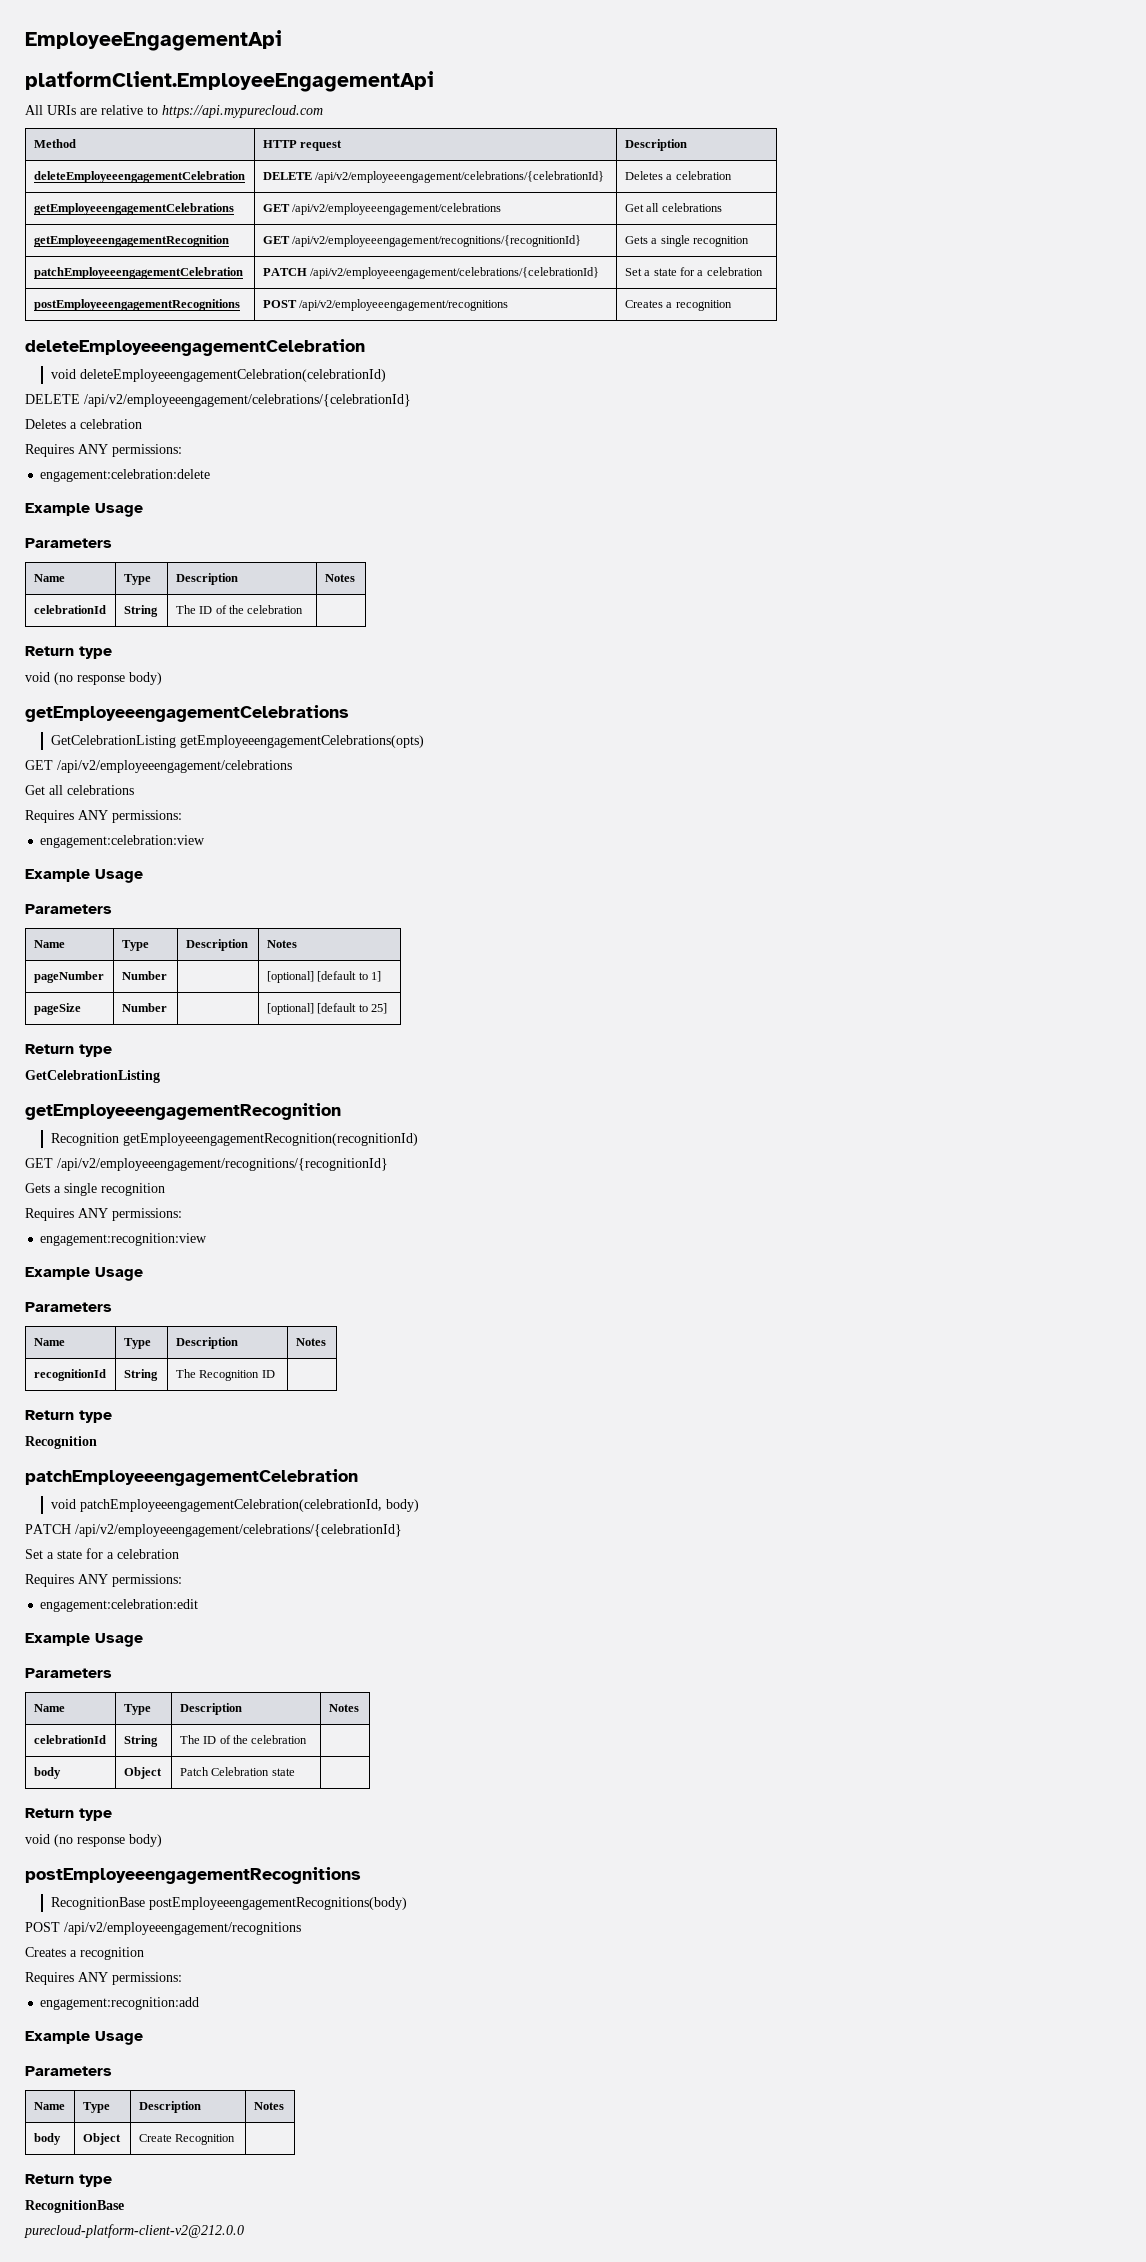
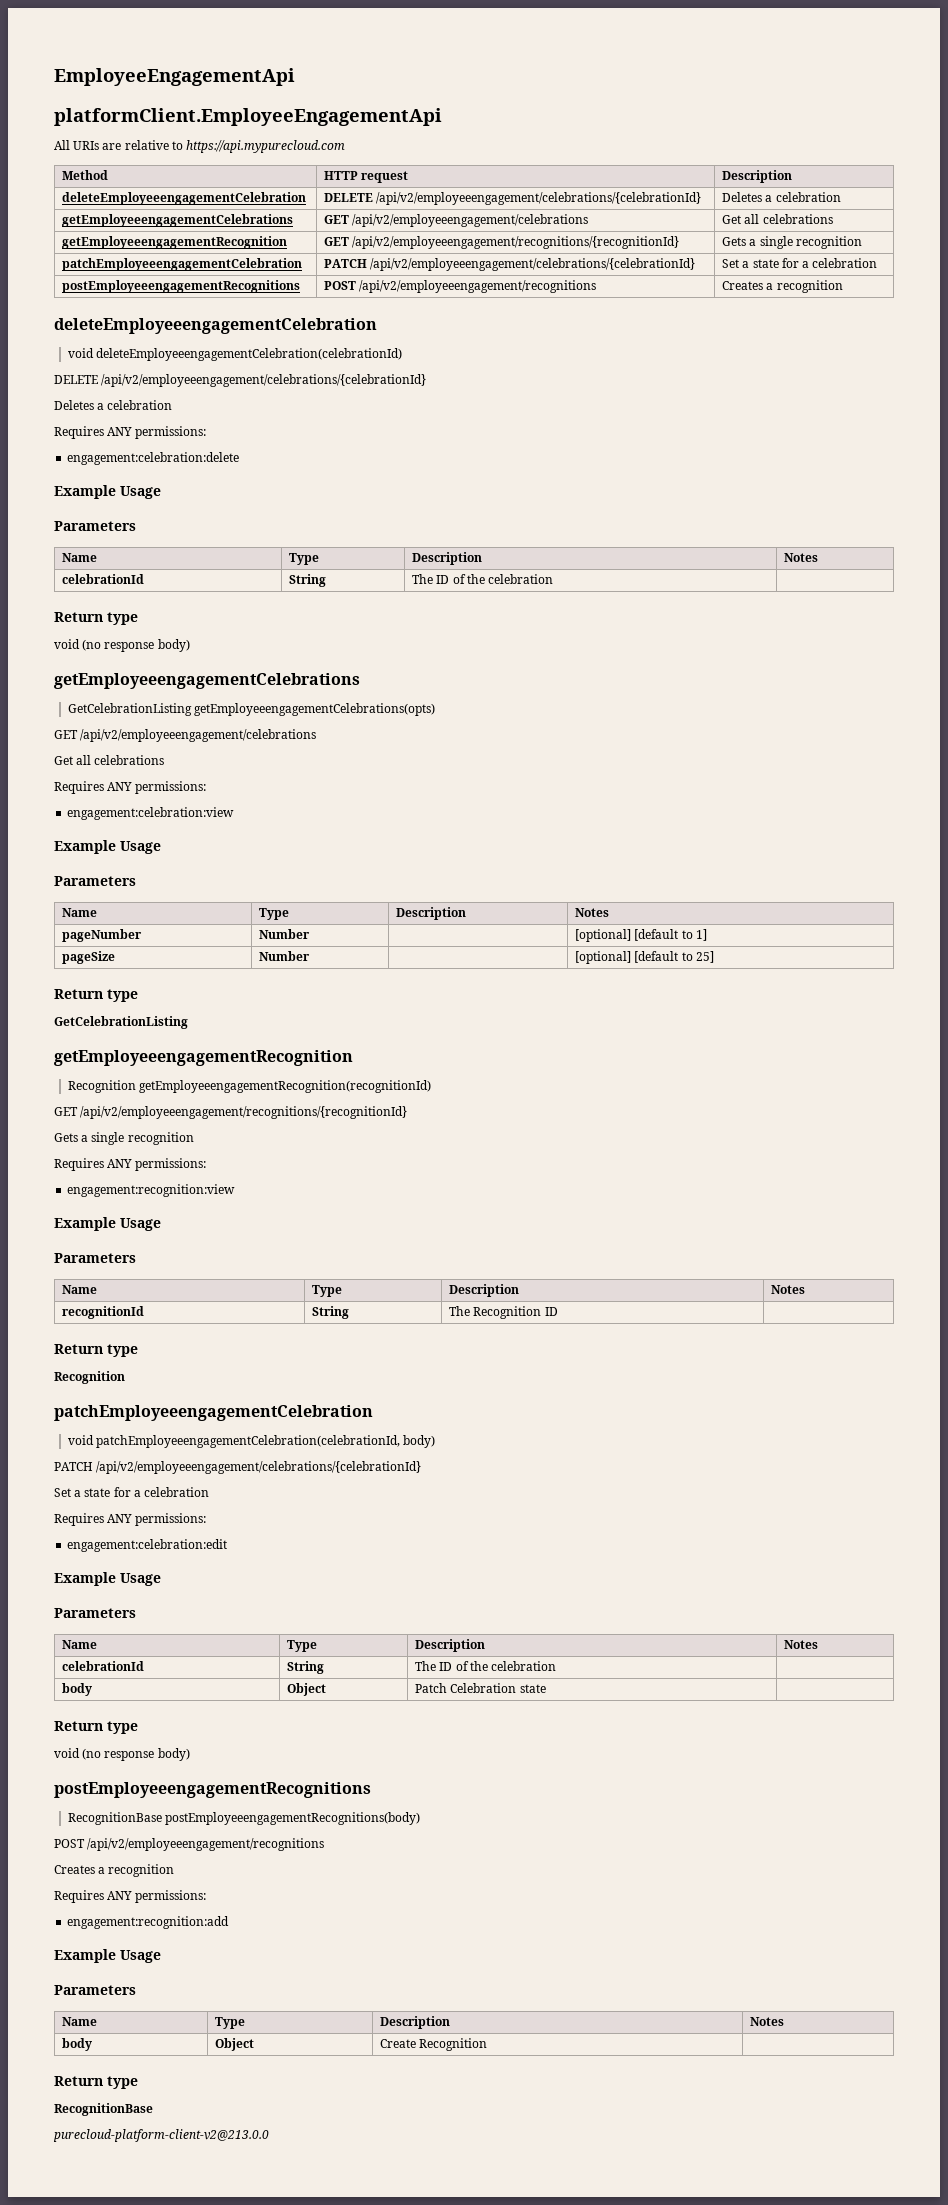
[24,2224,244,2238] purecloud-platform-client-v2@212.0.0 -> [53,2129,269,2142] purecloud-platform-client-v2@213.0.0

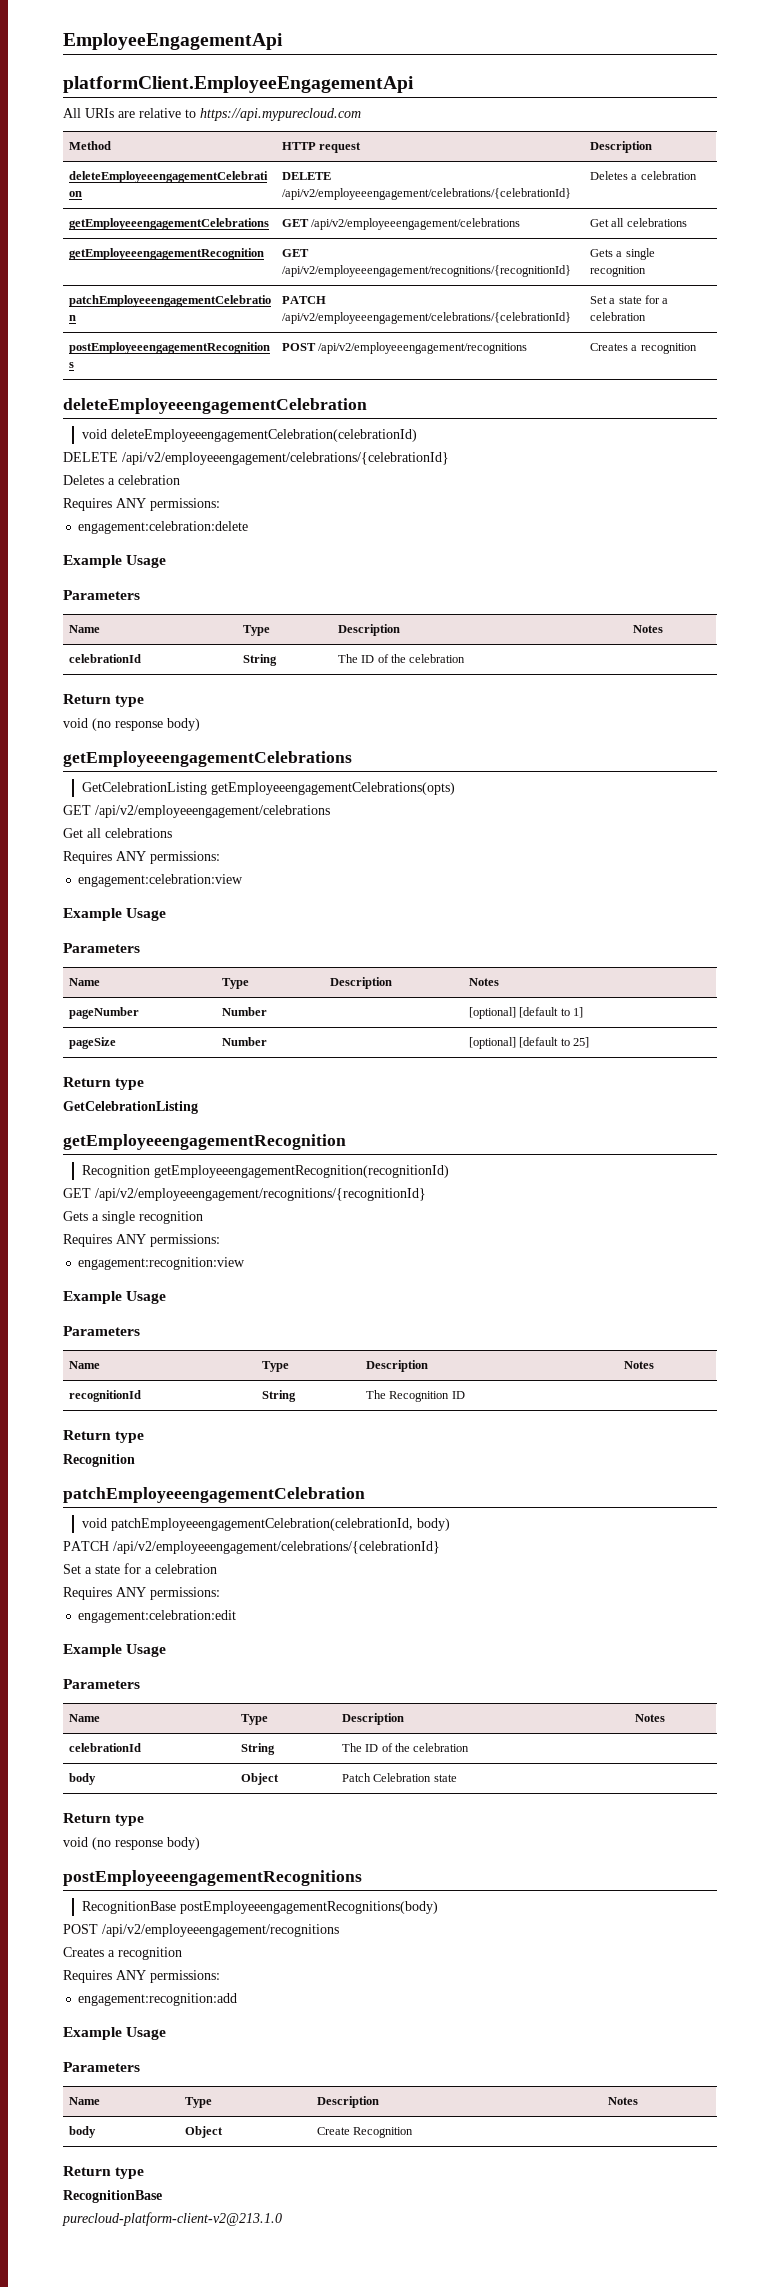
[53,2129,269,2142] purecloud-platform-client-v2@213.0.0 -> [62,2212,282,2226] purecloud-platform-client-v2@213.1.0

